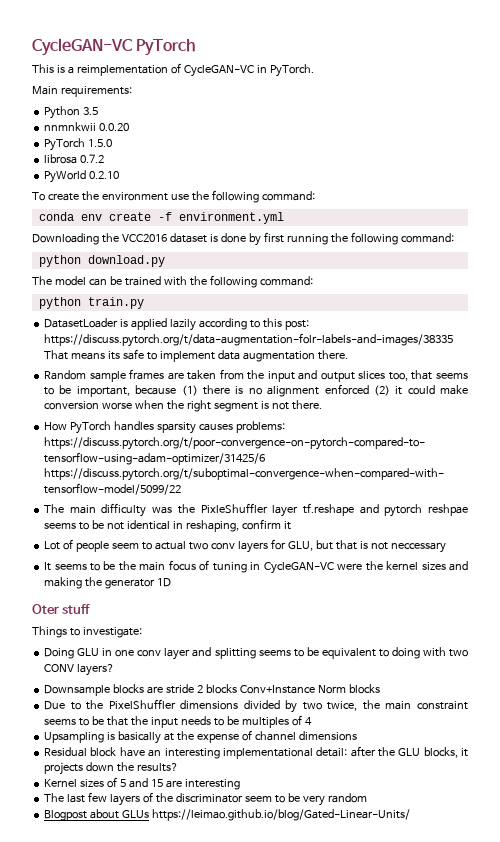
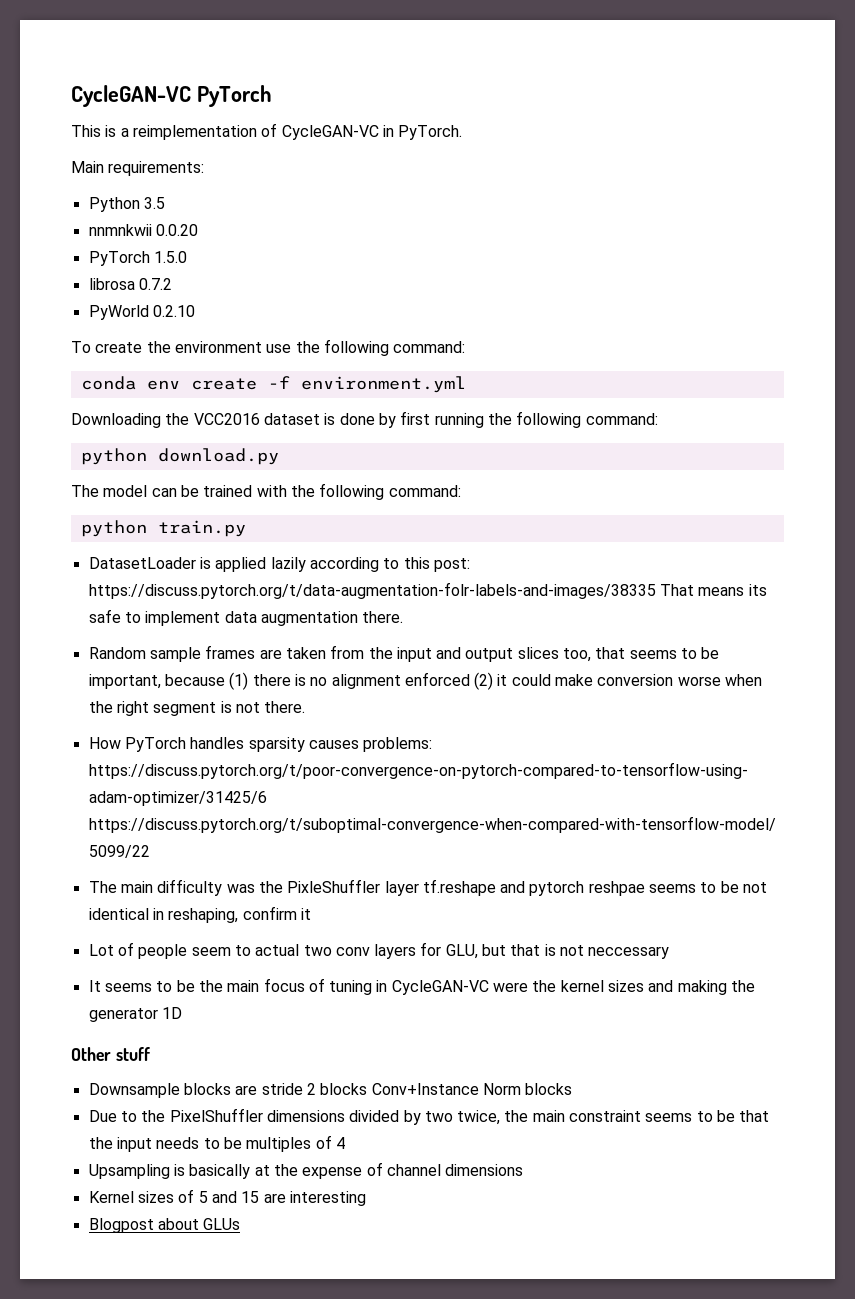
[32,604,59,614] Oter -> [71,1047,111,1061] Other
[32,626,142,638] [44,647,469,660] [44,664,115,676] // Things to investigate: // Doing GLU in one conv layer and splitting seems to be equivalent to doing with two CONV layers? -> (150, 1054) none
[44,746,469,759] [44,762,179,775] // Residual block have an interesting implementational detail: after the GLU blocks, it projects down the results? -> (524, 1170) none
[44,792,367,806] // The last few layers of the discriminator seem to be very random -> (366, 1198) none
[152,809,411,821] https://leimao.github.io/blog/Gated-Linear-Units/ -> (241, 1224) none

